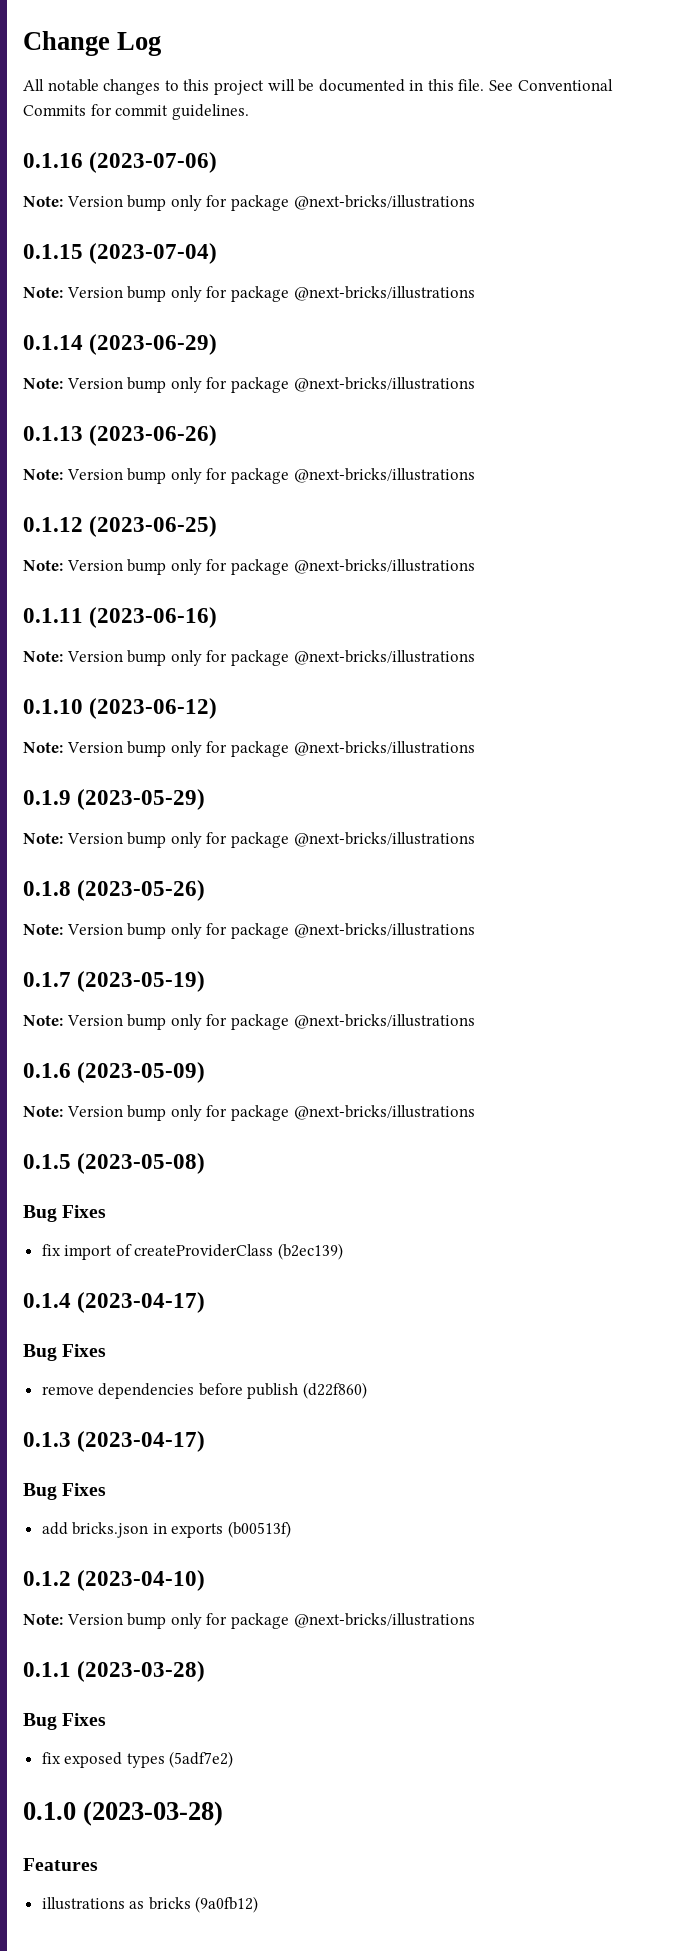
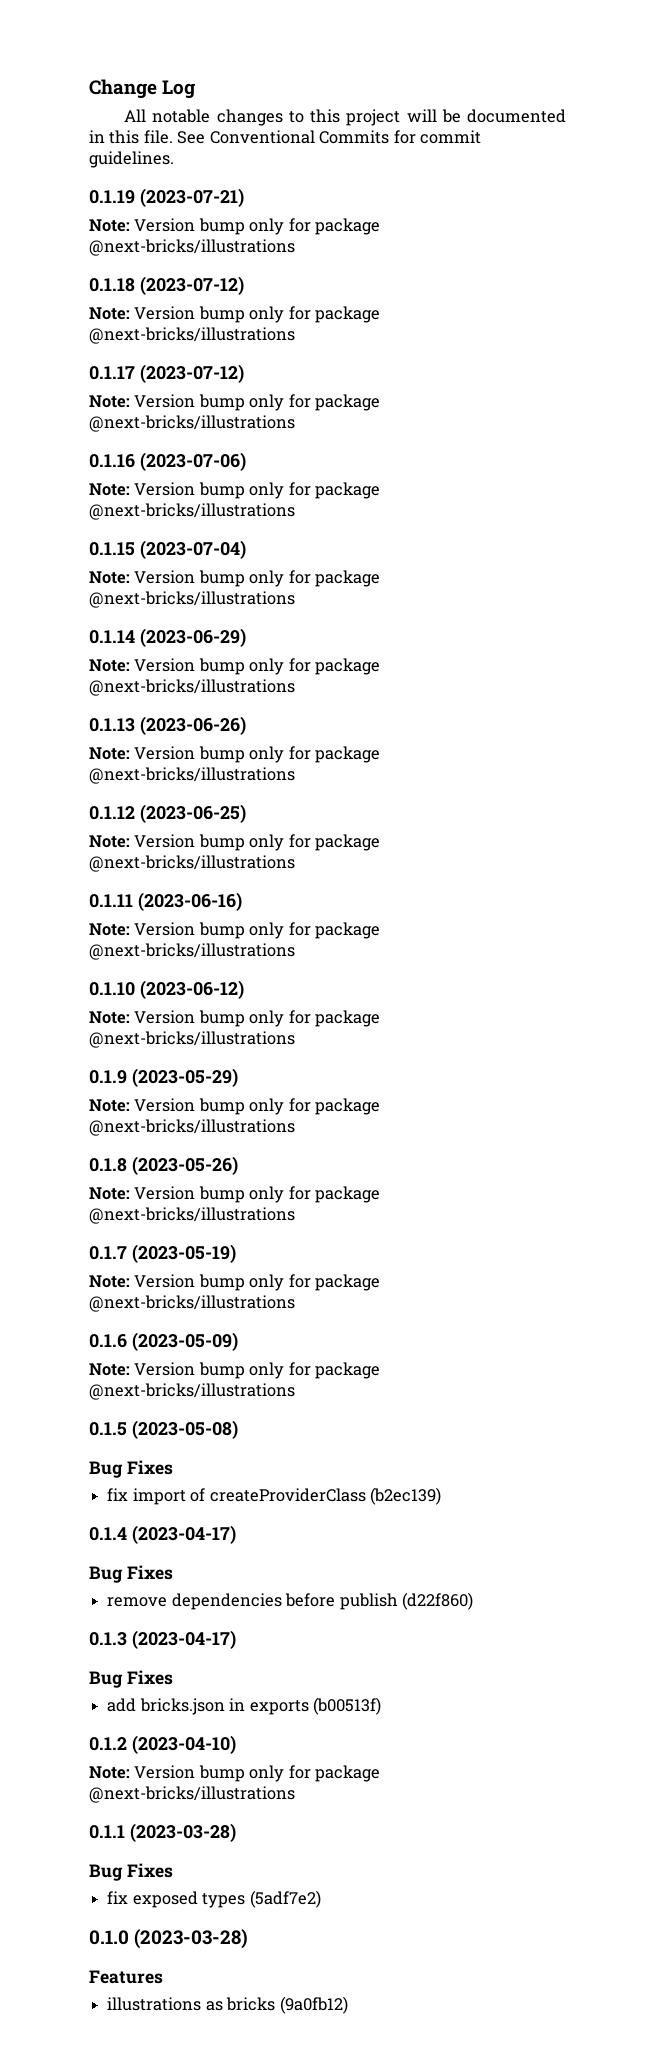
(249, 112) none -> [89,188,244,207] [89,218,381,235] [89,239,295,256] [89,276,244,295] [89,306,381,323] [89,327,295,344] [89,364,244,383] [89,394,381,411] [89,415,295,432] // 0.1.19 (2023-07-21) // Note: Version bump only for package @next-bricks/illustrations // 0.1.18 (2023-07-12) // Note: Version bump only for package @next-bricks/illustrations // 0.1.17 (2023-07-12) // Note: Version bump only for package @next-bricks/illustrations

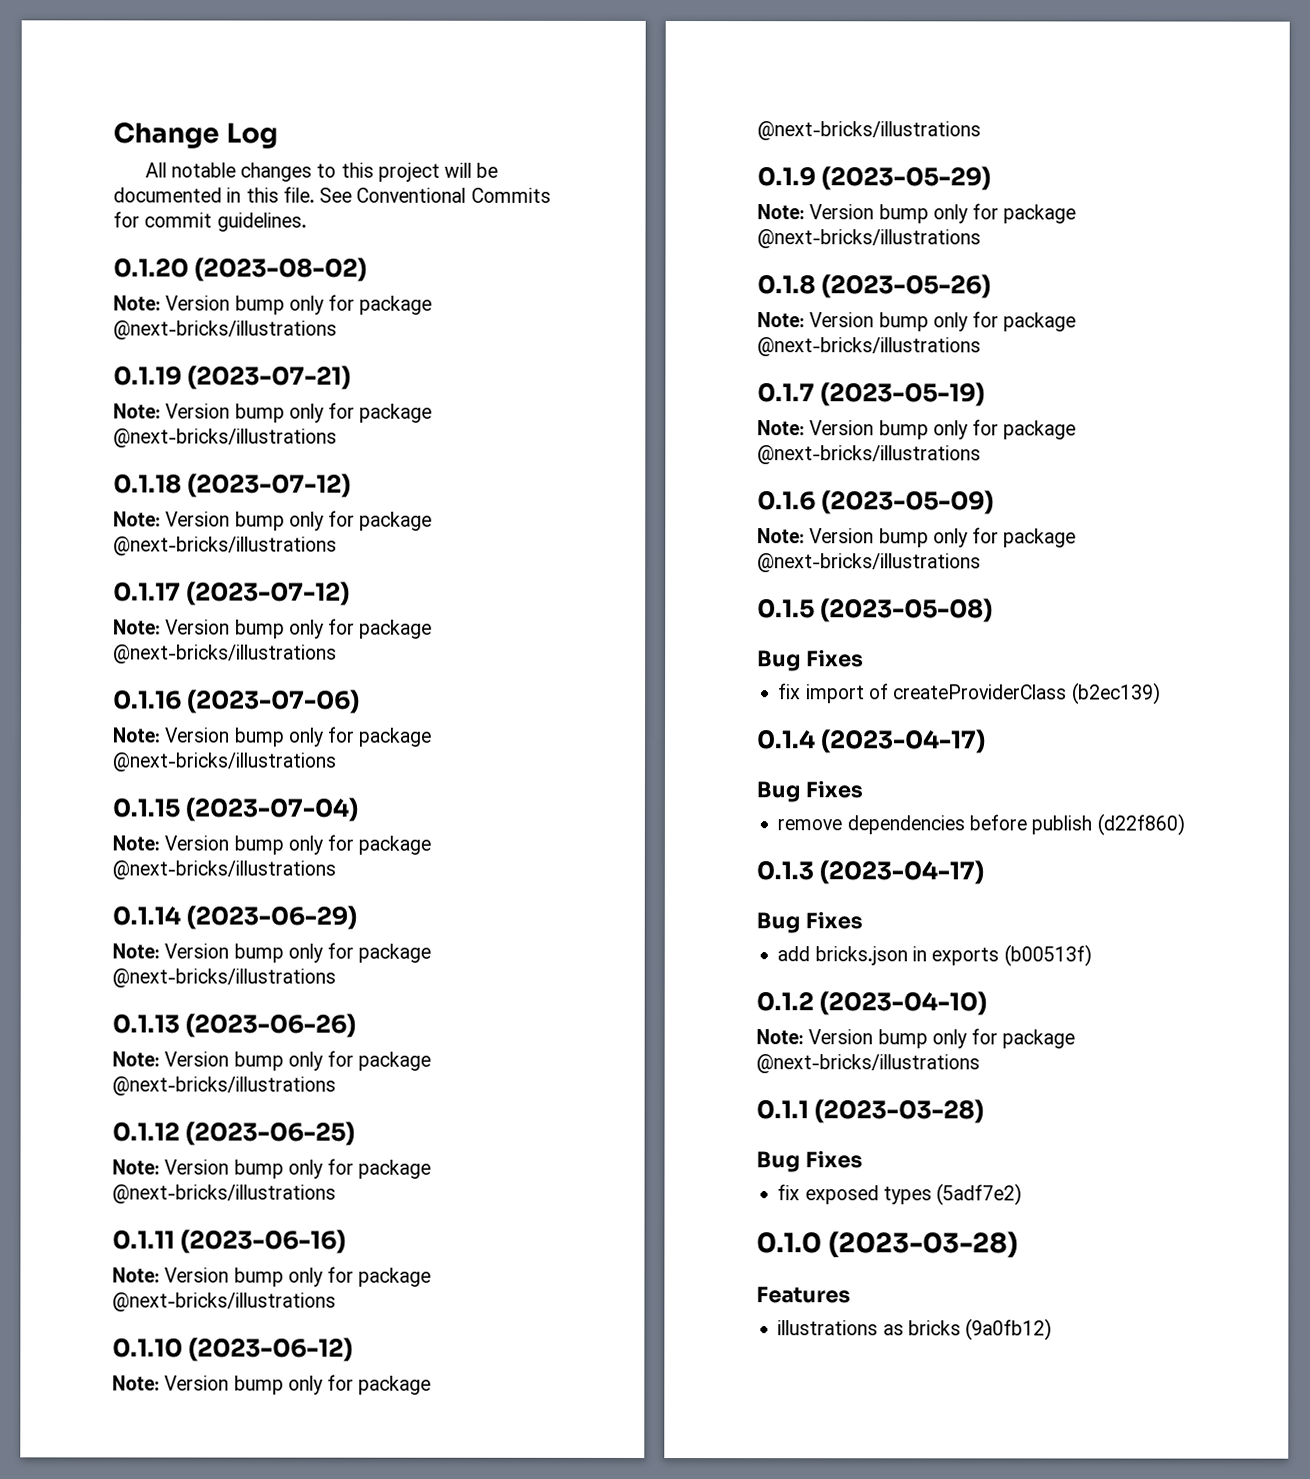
(174, 159) none -> [113,257,368,282] [113,294,433,315] [113,320,337,340] // 0.1.20 (2023-08-02) // Note: Version bump only for package @next-bricks/illustrations

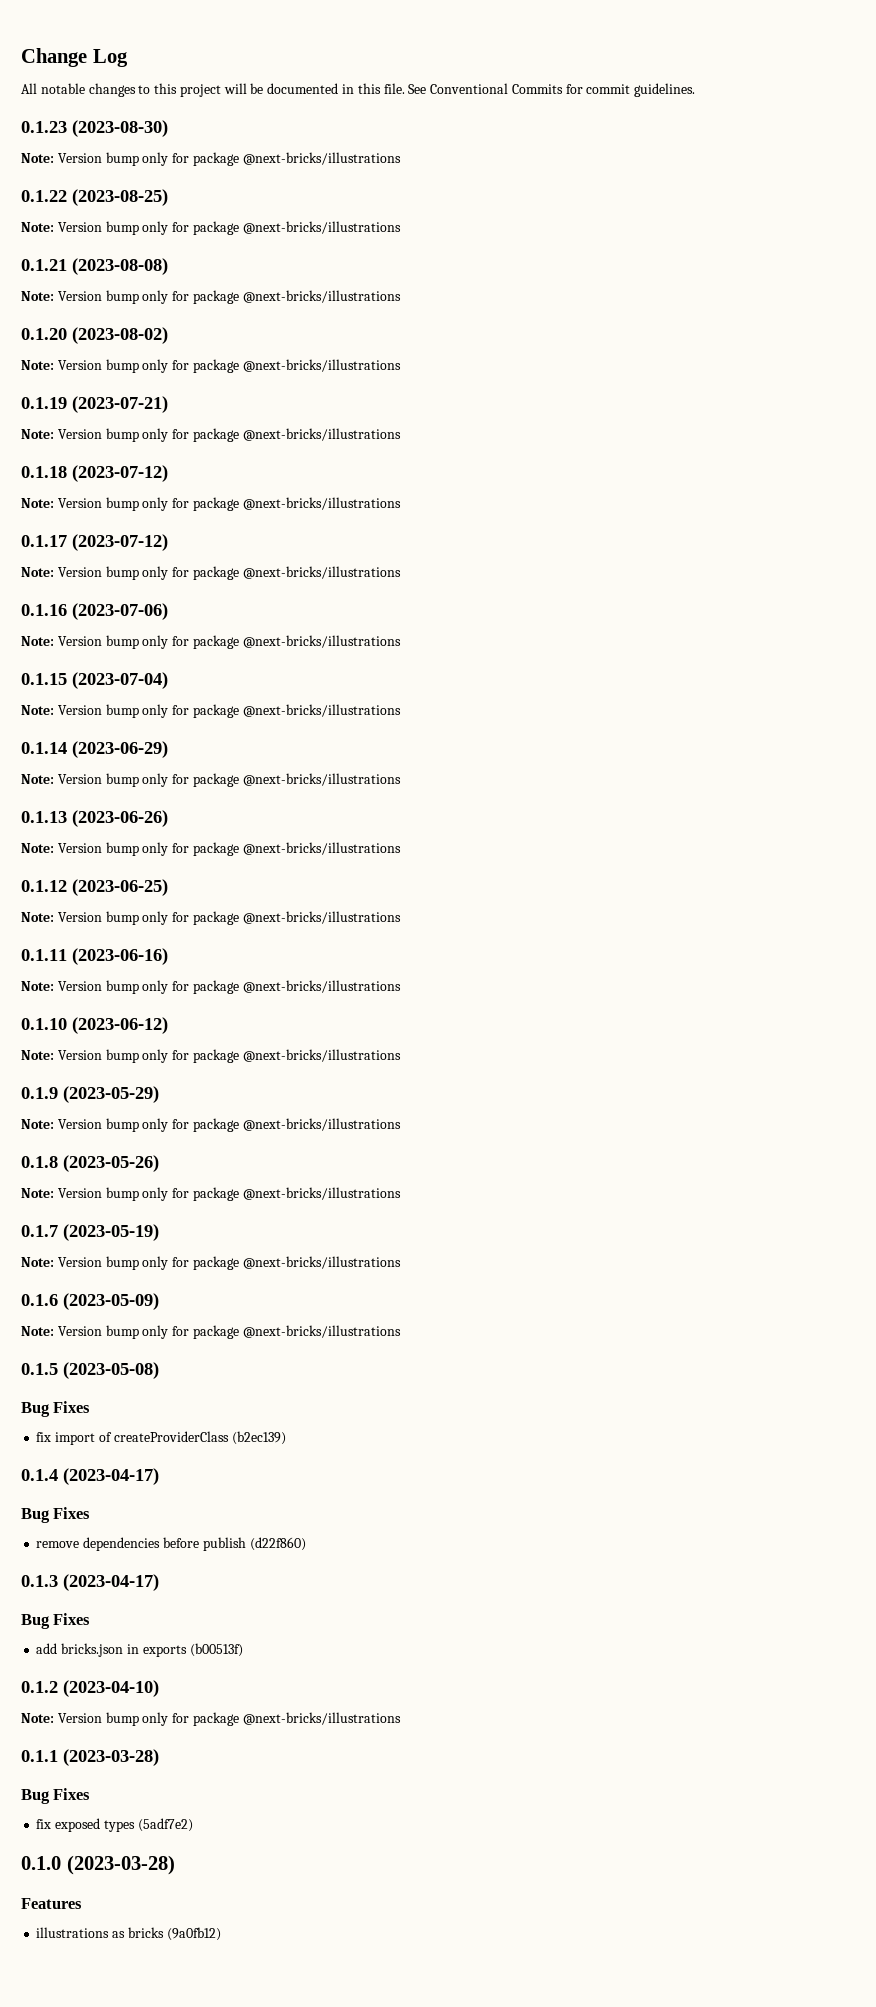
(307, 222) none -> [21,120,168,137] [21,152,401,166] [21,189,168,206] [21,221,401,235] [21,258,168,275] [21,290,401,304] // 0.1.23 (2023-08-30) // Note: Version bump only for package @next-bricks/illustrations // 0.1.22 (2023-08-25) // Note: Version bump only for package @next-bricks/illustrations // 0.1.21 (2023-08-08) // Note: Version bump only for package @next-bricks/illustrations

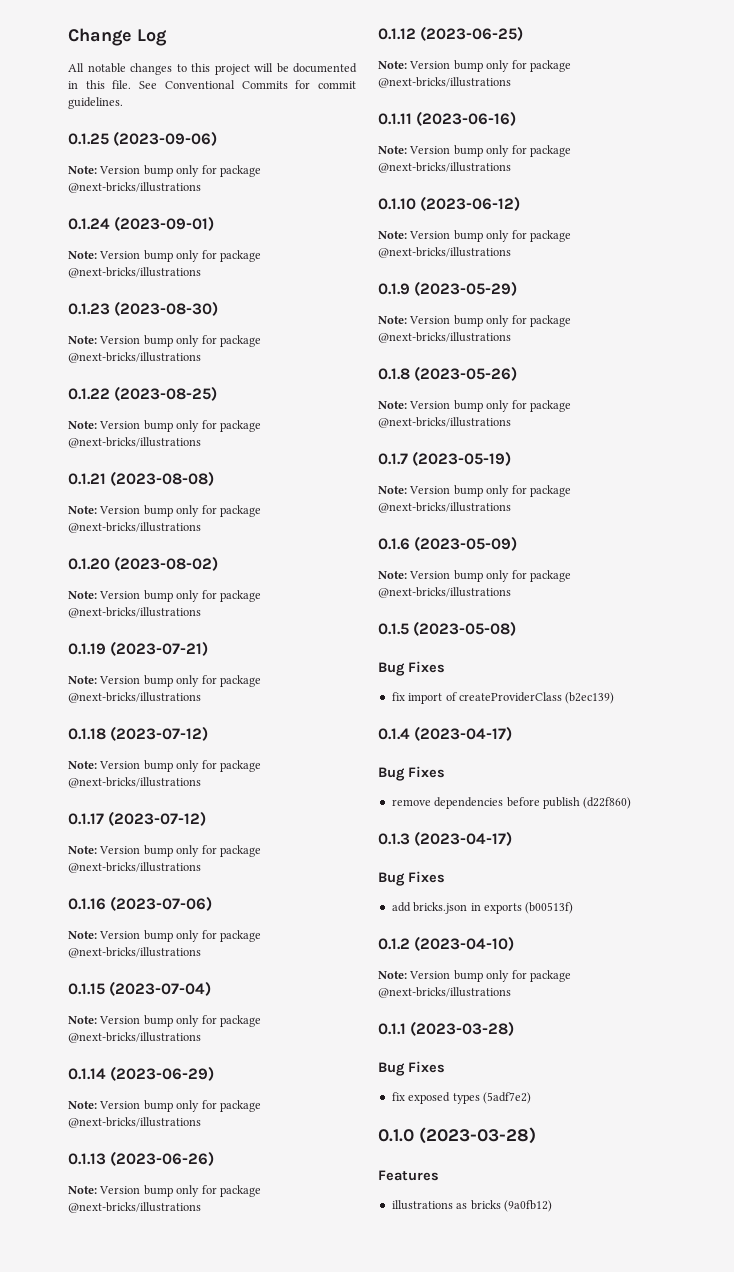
(696, 90) none -> [68,131,218,146] [68,165,261,177] [68,182,201,193] [68,216,215,231] [68,250,261,262] [68,267,201,278] // 0.1.25 (2023-09-06) // Note: Version bump only for package @next-bricks/illustrations // 0.1.24 (2023-09-01) // Note: Version bump only for package @next-bricks/illustrations

